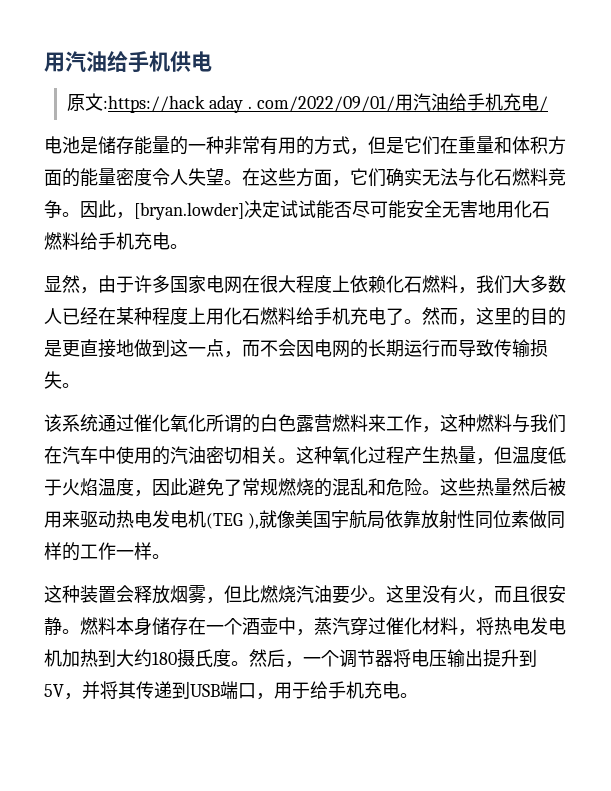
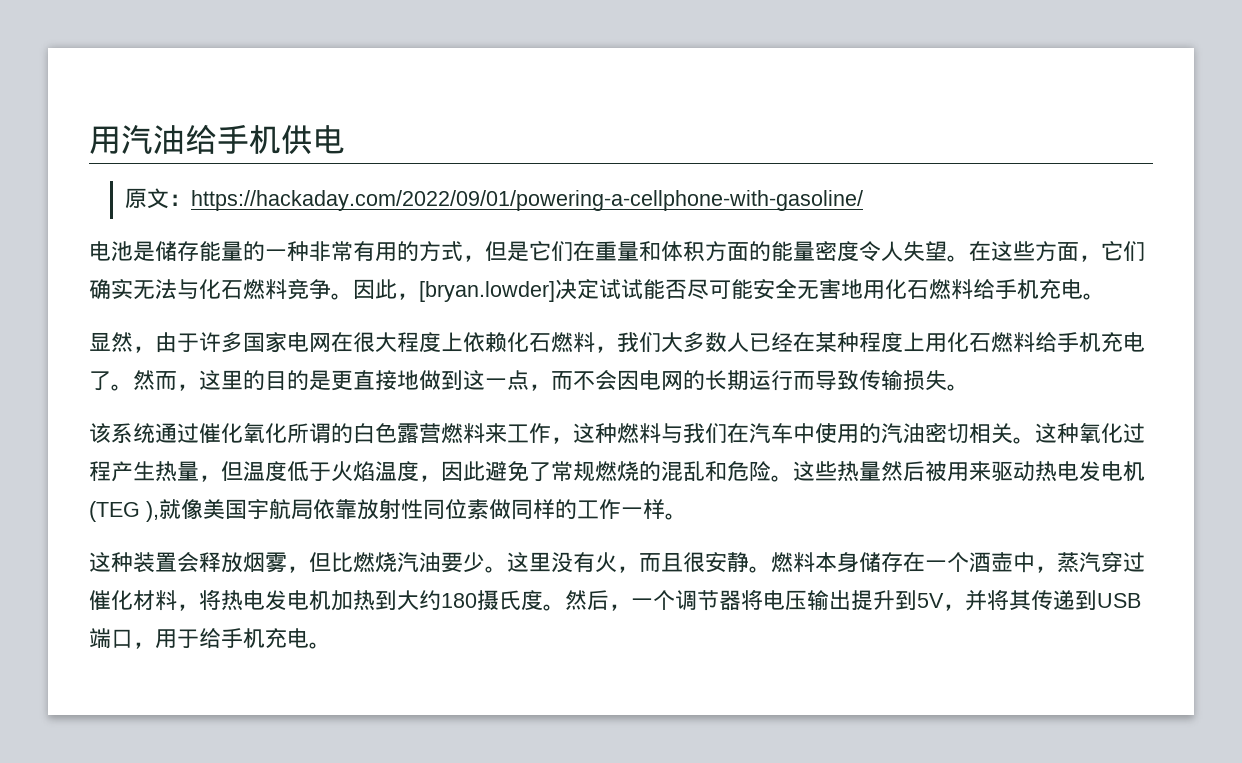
[103,93,548,113] :https://hack aday . com/2022/09/01/用汽油给手机充电/ -> [168,190,863,211] ：https://hackaday.com/2022/09/01/powering-a-cellphone-with-gasoline/

